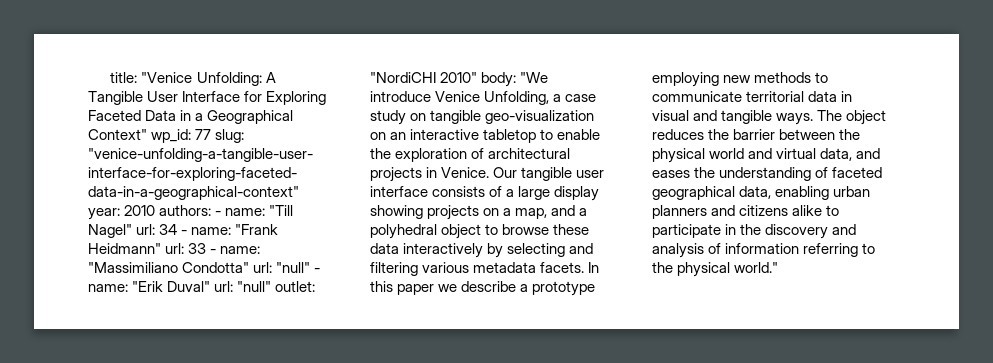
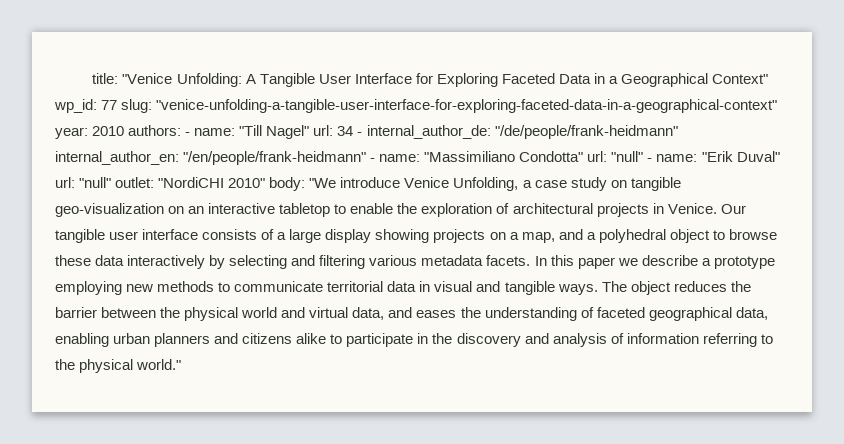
[191,224,279,235] [88,243,207,254] name: "Frank Heidmann" url: 33 -> [366,125,678,139] [55,151,367,165] internal_author_de: "/de/people/frank-heidmann" internal_author_en: "/en/people/frank-heidmann"

